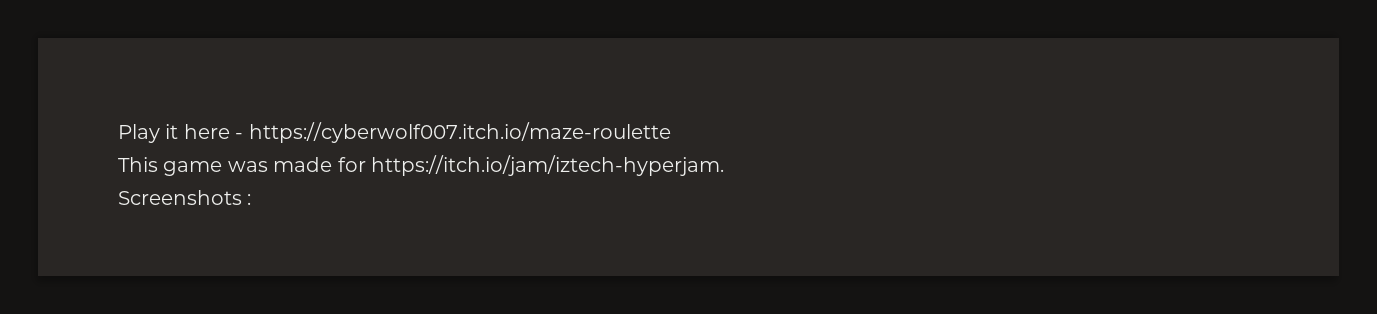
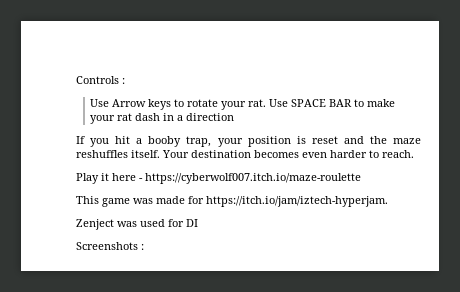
(118, 133) none -> [76,76,125,84] [90,99,396,110] [90,113,235,124] [76,136,421,147] [76,150,414,158] Controls : // Use Arrow keys to rotate your rat. Use SPACE BAR to make your rat dash in a direction // If you hit a booby trap, your position is reset and the maze reshuffles itself. Your destination becomes even harder to reach. //
(724, 165) none -> [76,219,198,230] // Zenject was used for DI

